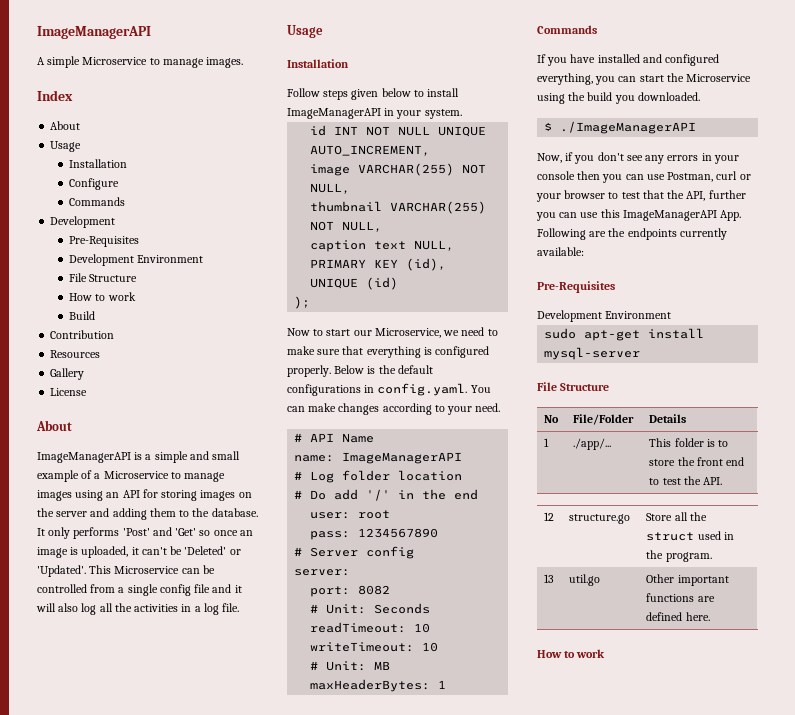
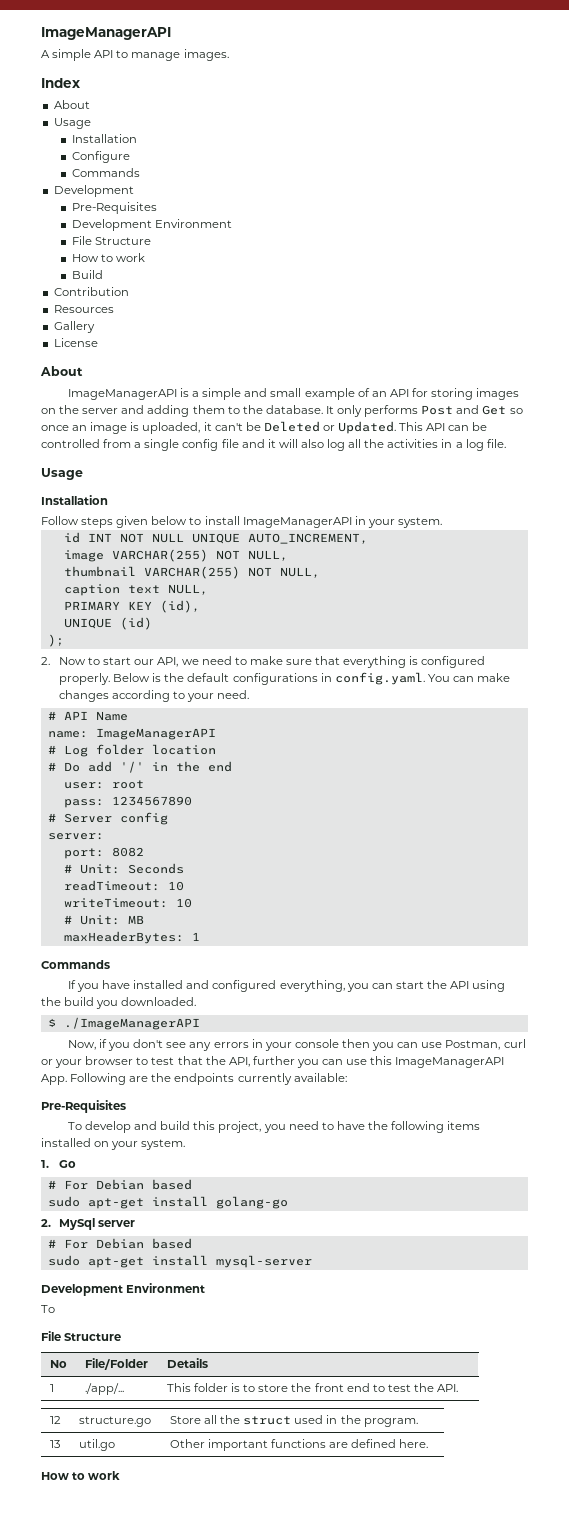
[82,57,148,65] Microservice -> [94,50,114,58] API
[94,471,226,482] [37,490,104,501] a Microservice to manage images using -> (370, 392) none
[122,527,197,536] 'Post' and 'Get' -> [421,405,507,415] Post and Get
[184,546,241,555] [37,565,180,577] 'Deleted' or 'Updated'. This Microservice -> [263,421,446,434] Deleted or Updated. This API
(311, 302) none -> [41,657,50,665] 2.
[374,328,441,338] Microservice, -> [157,657,179,667] API,
[686,74,752,82] Microservice -> [450,981,470,989] API
[537,310,672,322] Development Environment -> [67,1121,481,1133] [41,1138,186,1150] [41,1160,77,1168] [47,1179,192,1190] [47,1196,288,1209] [41,1218,136,1230] [47,1238,192,1249] To develop and build this project, you need to have the following items installed on your system. // 1. Go // # For Debian based // sudo apt-get install golang-go // 2. MySql server // # For Debian based
(641, 353) none -> [41,1283,206,1296] [41,1305,55,1313] // Development Environment // To

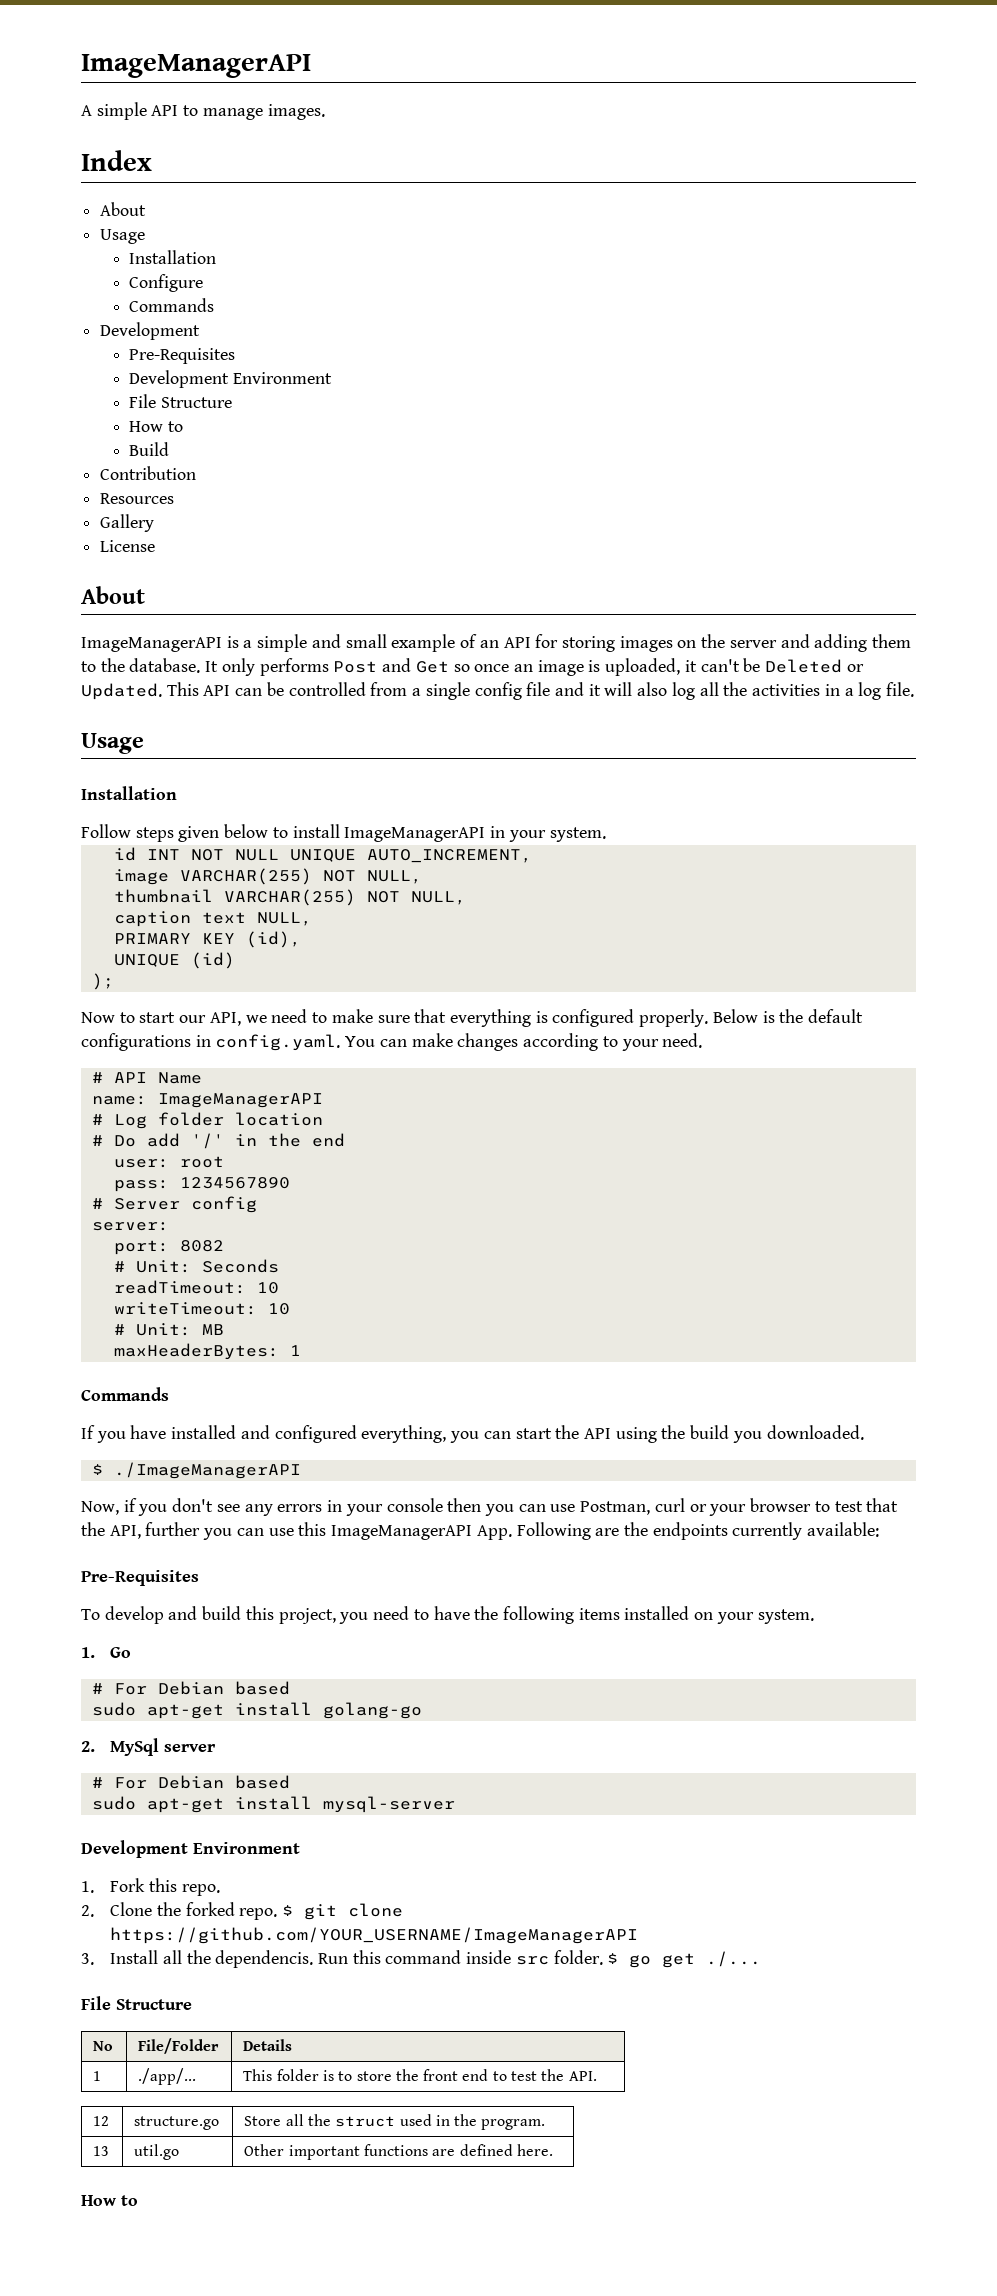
[115,253,145,262] work -> (184, 426) none
[41,657,50,665] 2. -> (114, 981) none
[41,1305,55,1313] To -> [81,1878,220,1896] [81,1902,404,1920] [110,1927,639,1944] [81,1950,762,1968] 1. Fork this repo. // 2. Clone the forked repo. $ git clone https://github.com/YOUR_USERNAME/ImageManagerAPI // 3. Install all the dependencis. Run this command inside src folder. $ go get ./...
[88,1471,121,1480] work -> (138, 2200) none

